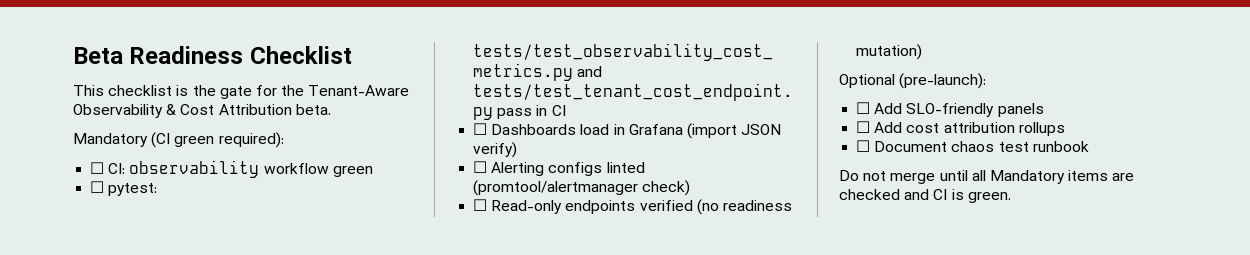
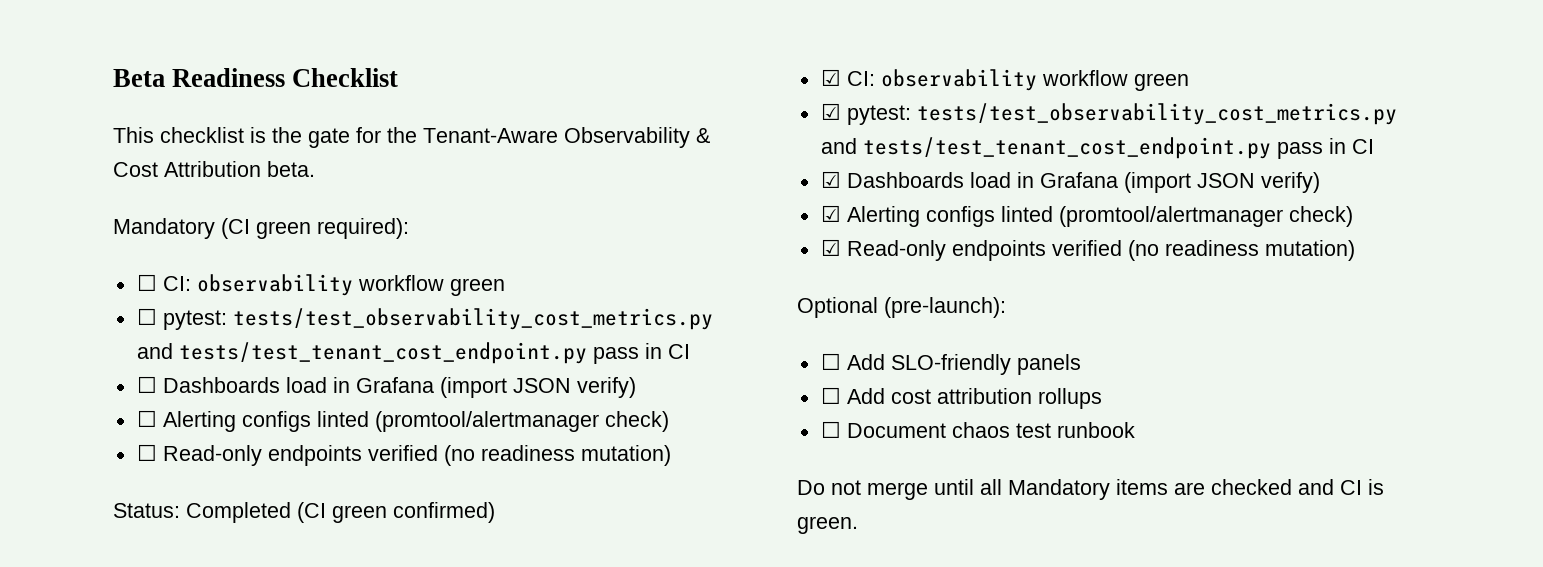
(923, 52) none -> [113,502,495,523] [820,69,1189,91] [820,103,1397,125] [820,137,1374,159] [820,171,1320,193] [820,205,1353,227] [820,239,1355,261] // Status: Completed (CI green confirmed) // ☑ CI: observability workflow green // ☑ pytest: tests/test_observability_cost_metrics.py and tests/test_tenant_cost_endpoint.py pass in CI // ☑ Dashboards load in Grafana (import JSON verify) // ☑ Alerting configs linted (promtool/alertmanager check) // ☑ Read-only endpoints verified (no readiness mutation)

